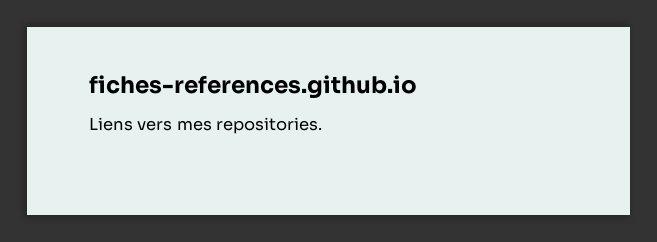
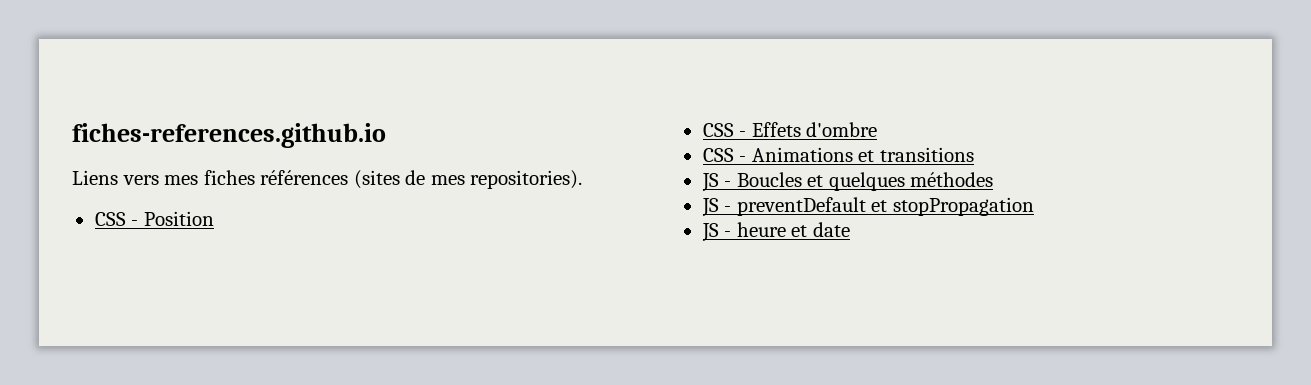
[216,117,323,134] repositories. -> [203,170,583,189] [94,211,214,226] [702,122,878,137] [702,147,974,162] [701,172,994,192] [701,197,1034,217] [701,222,850,242] fiches références (sites de mes repositories). // CSS - Position // CSS - Effets d'ombre // CSS - Animations et transitions // JS - Boucles et quelques méthodes // JS - preventDefault et stopPropagation // JS - heure et date

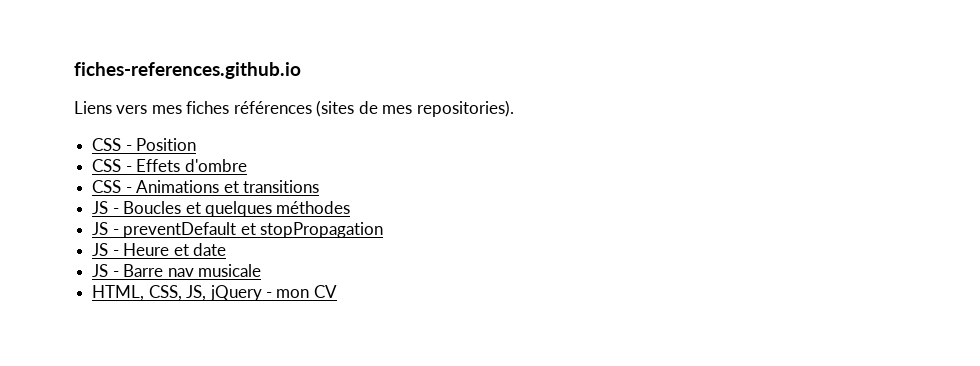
[736,222,786,237] heure -> [123,243,170,256] Heure
(850, 229) none -> [92,264,261,277] [92,285,337,301] // JS - Barre nav musicale // HTML, CSS, JS, jQuery - mon CV

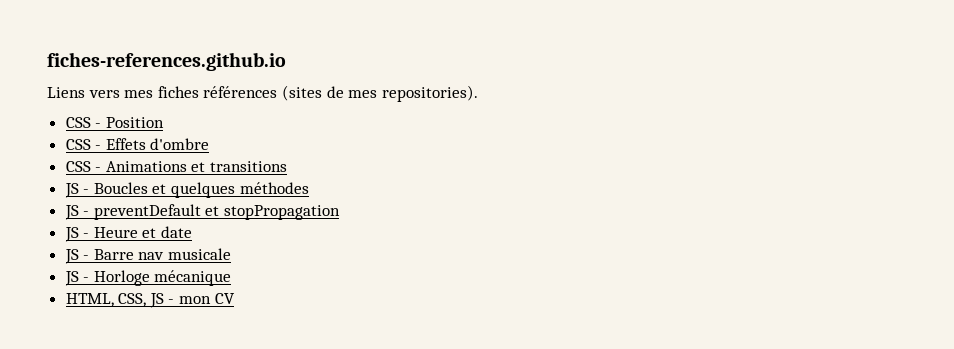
(261, 270) none -> [64,270,232,286] // JS - Horloge mécanique
[186,285,262,301] JS, jQuery -> [149,293,164,308] JS

